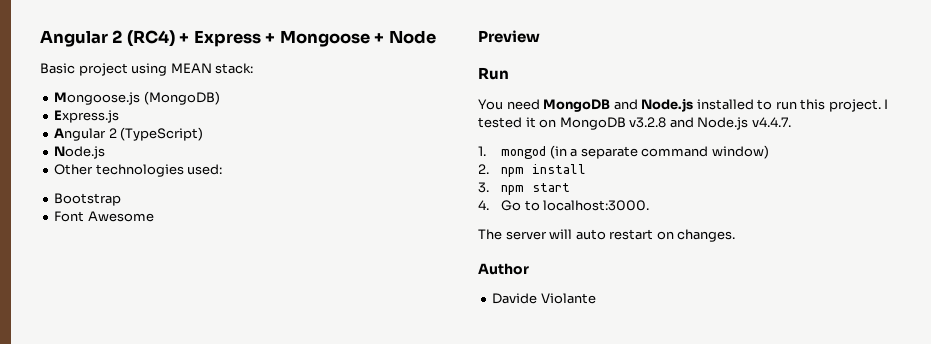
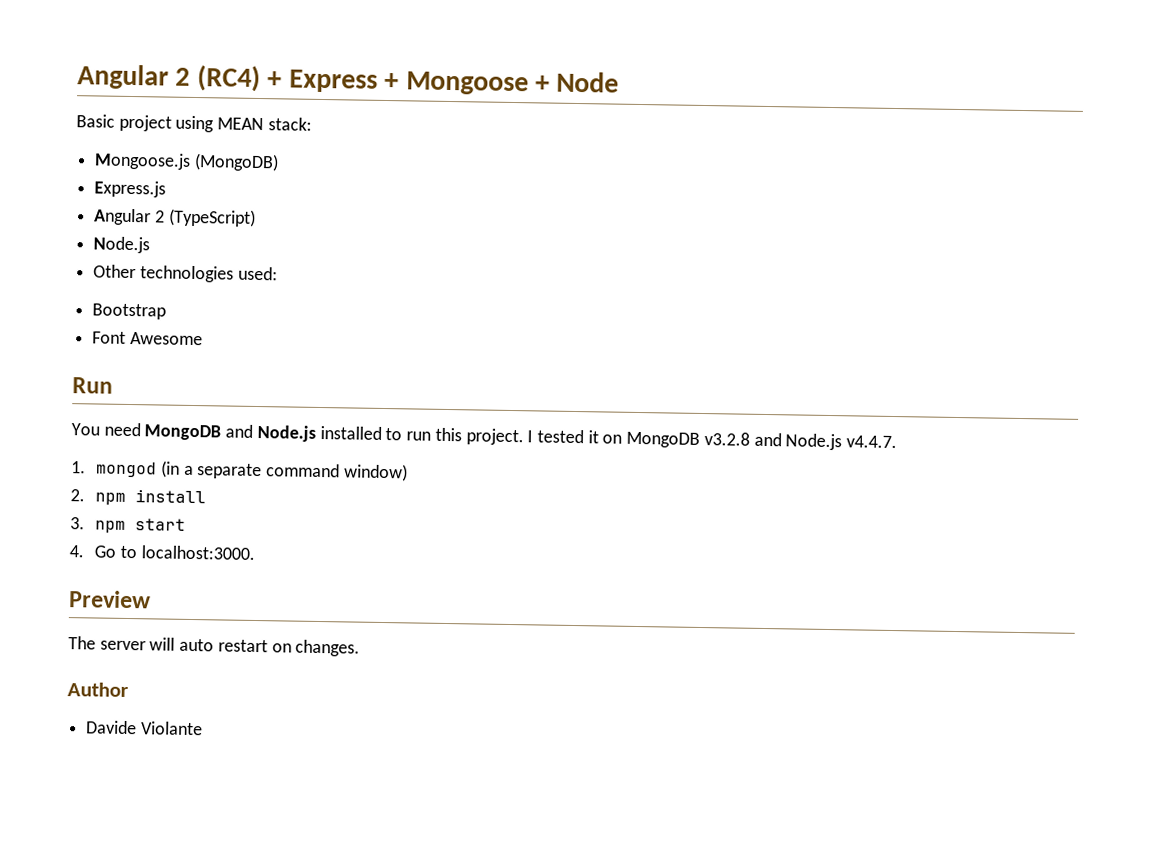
[478,30,540,43] // Preview -> (203, 338) none
(650, 205) none -> [69,590,151,609] // Preview

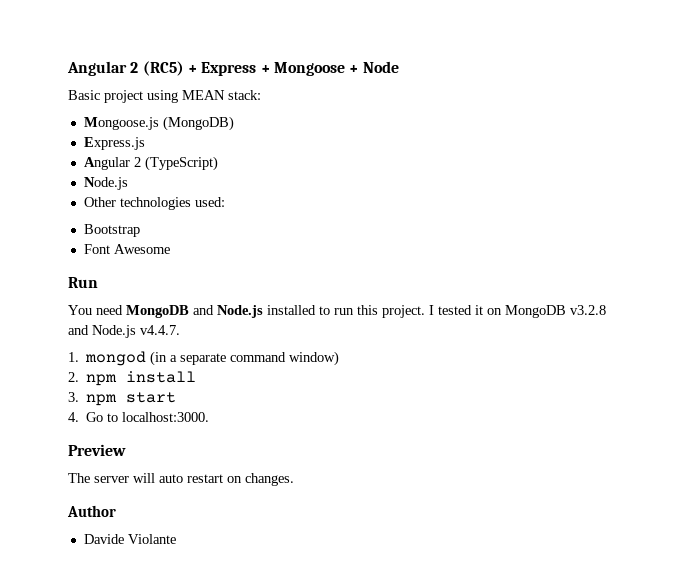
[77,64,261,93] Angular 2 (RC4) -> [67,61,184,76] Angular 2 (RC5)

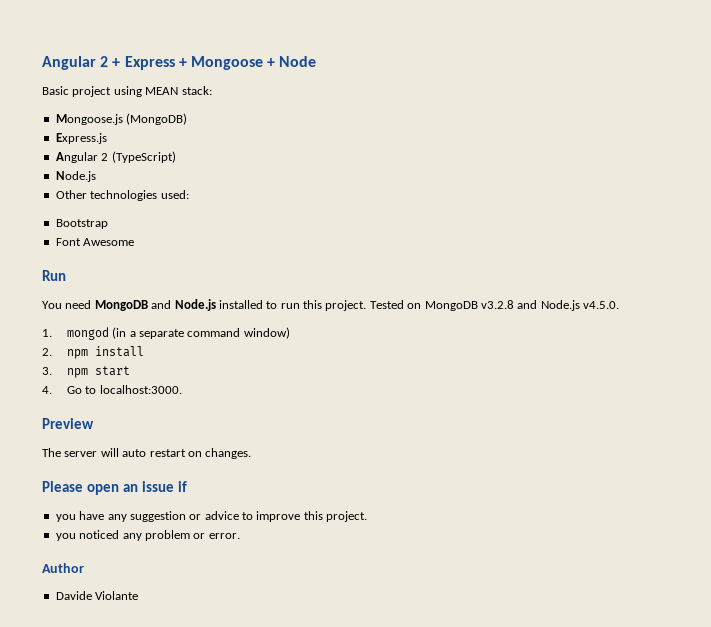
[67,61,184,76] Angular 2 (RC5) -> [42,56,109,70] Angular 2
[429,305,483,315] I tested it -> [369,300,404,309] Tested
[140,325,180,335] v4.4.7. -> [583,301,619,309] v4.5.0.
(294, 479) none -> [42,481,187,495] [55,511,368,522] [55,530,240,541] // Please open an issue if // you have any suggestion or advice to improve this project. // you noticed any problem or error.

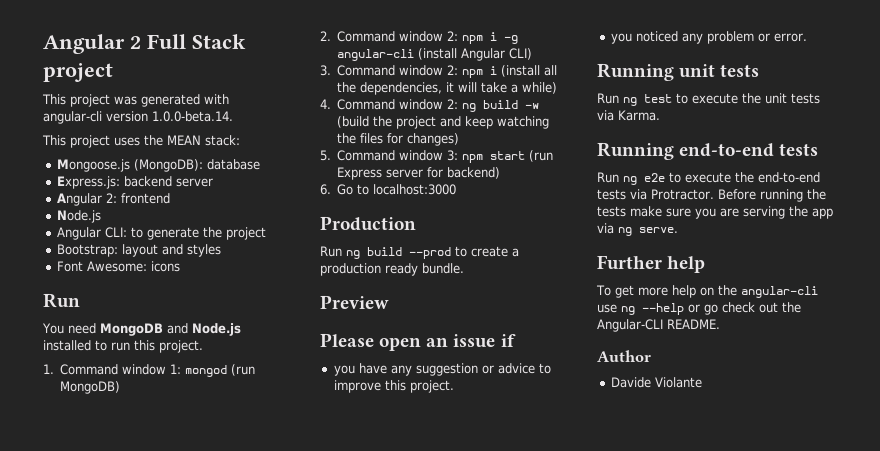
[42,56,317,70] [42,86,212,97] [55,113,188,125] [55,133,107,144] [55,151,176,163] Angular 2 + Express + Mongoose + Node // Basic project using MEAN stack: // Mongoose.js (MongoDB) // Express.js // Angular 2 (TypeScript) -> [43,34,246,54] [43,63,113,82] [42,94,229,107] [43,111,233,124] [42,135,240,148] [56,159,260,172] [56,176,213,189] [56,193,170,206] Angular 2 Full Stack project // This project was generated with angular-cli version 1.0.0-beta.14. // This project uses the MEAN stack: // Mongoose.js (MongoDB): database // Express.js: backend server // Angular 2: frontend
[55,190,189,201] [55,219,108,229] Other technologies used: // Bootstrap -> [56,227,266,240] [56,244,221,257] Angular CLI: to generate the project // Bootstrap: layout and styles
[83,238,135,246] Awesome -> [86,261,180,272] Awesome: icons
[369,300,619,311] [42,327,290,340] [42,346,144,359] [42,366,130,378] [42,385,182,394] [42,418,94,429] [42,448,252,459] Tested on MongoDB v3.2.8 and Node.js v4.5.0. // 1. mongod (in a separate command window) // 2. npm install // 3. npm start // 4. Go to localhost:3000. // Preview // The server will auto restart on changes. -> [43,364,256,377] [60,381,121,394] [320,31,519,44] [337,48,533,61] [320,65,558,78] [337,82,558,95] [320,99,540,112] [337,116,550,129] [337,133,460,146] [320,150,554,163] [337,167,501,180] [320,184,457,195] [320,216,416,231] [320,246,519,259] [320,263,464,276] [320,295,389,309] // 1. Command window 1: mongod (run MongoDB) // 2. Command window 2: npm i -g angular-cli (install Angular CLI) // 3. Command window 2: npm i (install all the dependencies, it will take a while) // 4. Command window 2: ng build -w (build the project and keep watching the files for changes) // 5. Command window 3: npm start (run Express server for backend) // 6. Go to localhost:3000 // Production // Run ng build --prod to create a production ready bundle. // Preview
(240, 536) none -> [597,63,760,81] [597,93,820,106] [597,110,660,121] [597,142,819,160] [597,172,820,185] [597,189,826,202] [597,206,833,219] [597,223,678,236] [597,255,706,273] [596,285,818,298] [597,302,801,315] [597,319,720,332] // Running unit tests // Run ng test to execute the unit tests via Karma. // Running end-to-end tests // Run ng e2e to execute the end-to-end tests via Protractor. Before running the tests make sure you are serving the app via ng serve. // Further help // To get more help on the angular-cli use ng --help or go check out the Angular-CLI README.

